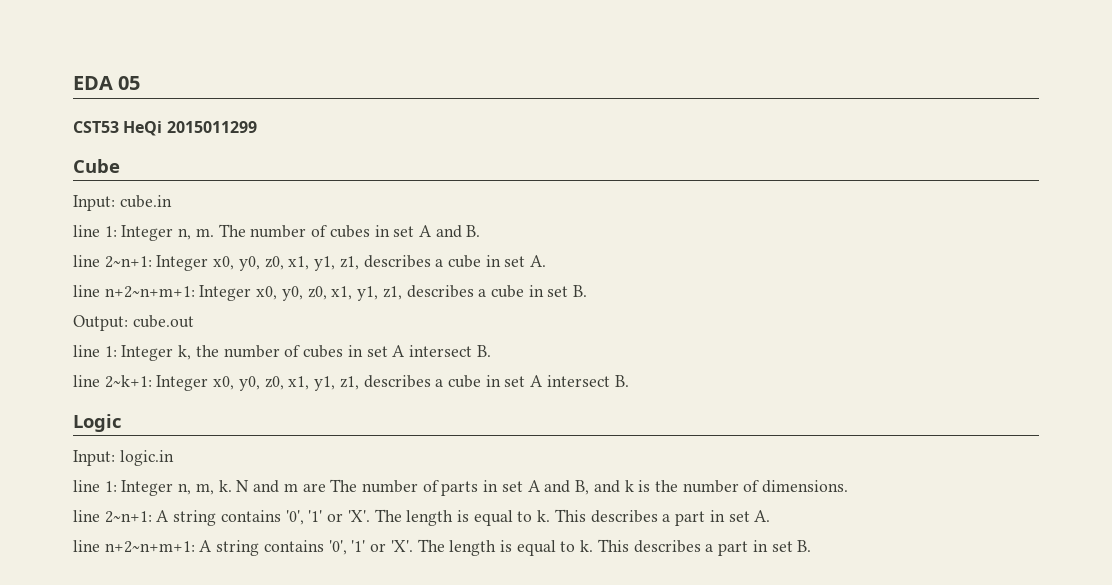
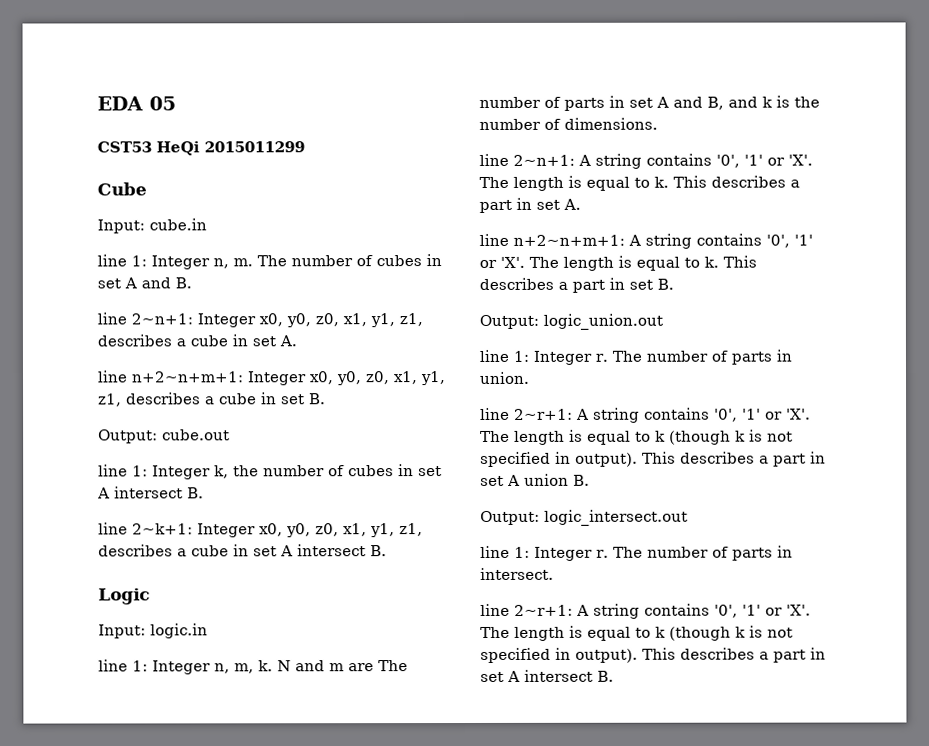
(812, 546) none -> [479,313,663,330] [479,349,792,365] [479,371,530,384] [480,407,811,423] [480,429,793,445] [480,451,826,467] [480,473,590,486] [480,509,688,526] [480,545,793,561] [480,567,554,580] [480,603,811,619] [480,625,793,641] [480,647,826,663] [480,669,614,682] // Output: logic_union.out // line 1: Integer r. The number of parts in union. // line 2~r+1: A string contains '0', '1' or 'X'. The length is equal to k (though k is not specified in output). This describes a part in set A union B. // Output: logic_intersect.out // line 1: Integer r. The number of parts in intersect. // line 2~r+1: A string contains '0', '1' or 'X'. The length is equal to k (though k is not specified in output). This describes a part in set A intersect B.

